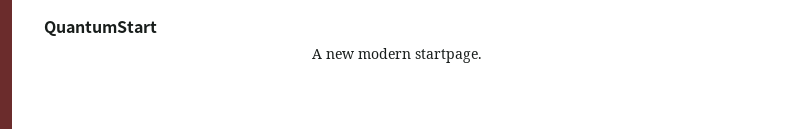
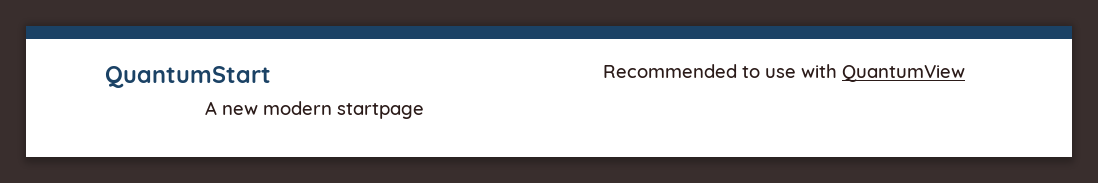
[415,49,482,63] startpage. -> [336,103,424,119] [603,64,965,82] startpage // Recommended to use with QuantumView

